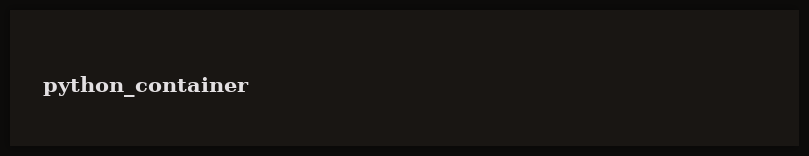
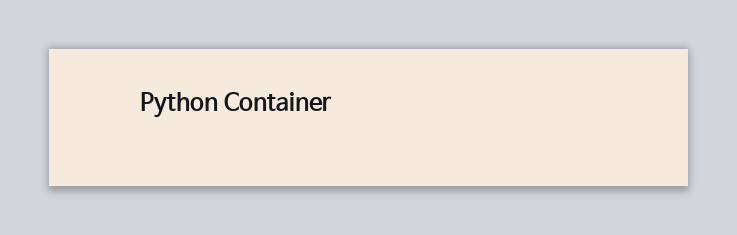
[43,76,249,97] python_container -> [140,92,333,118] Python Container

